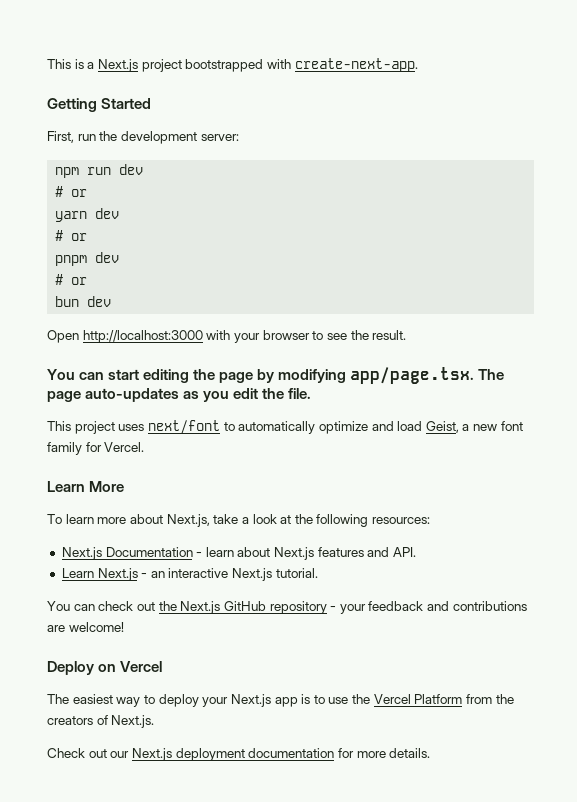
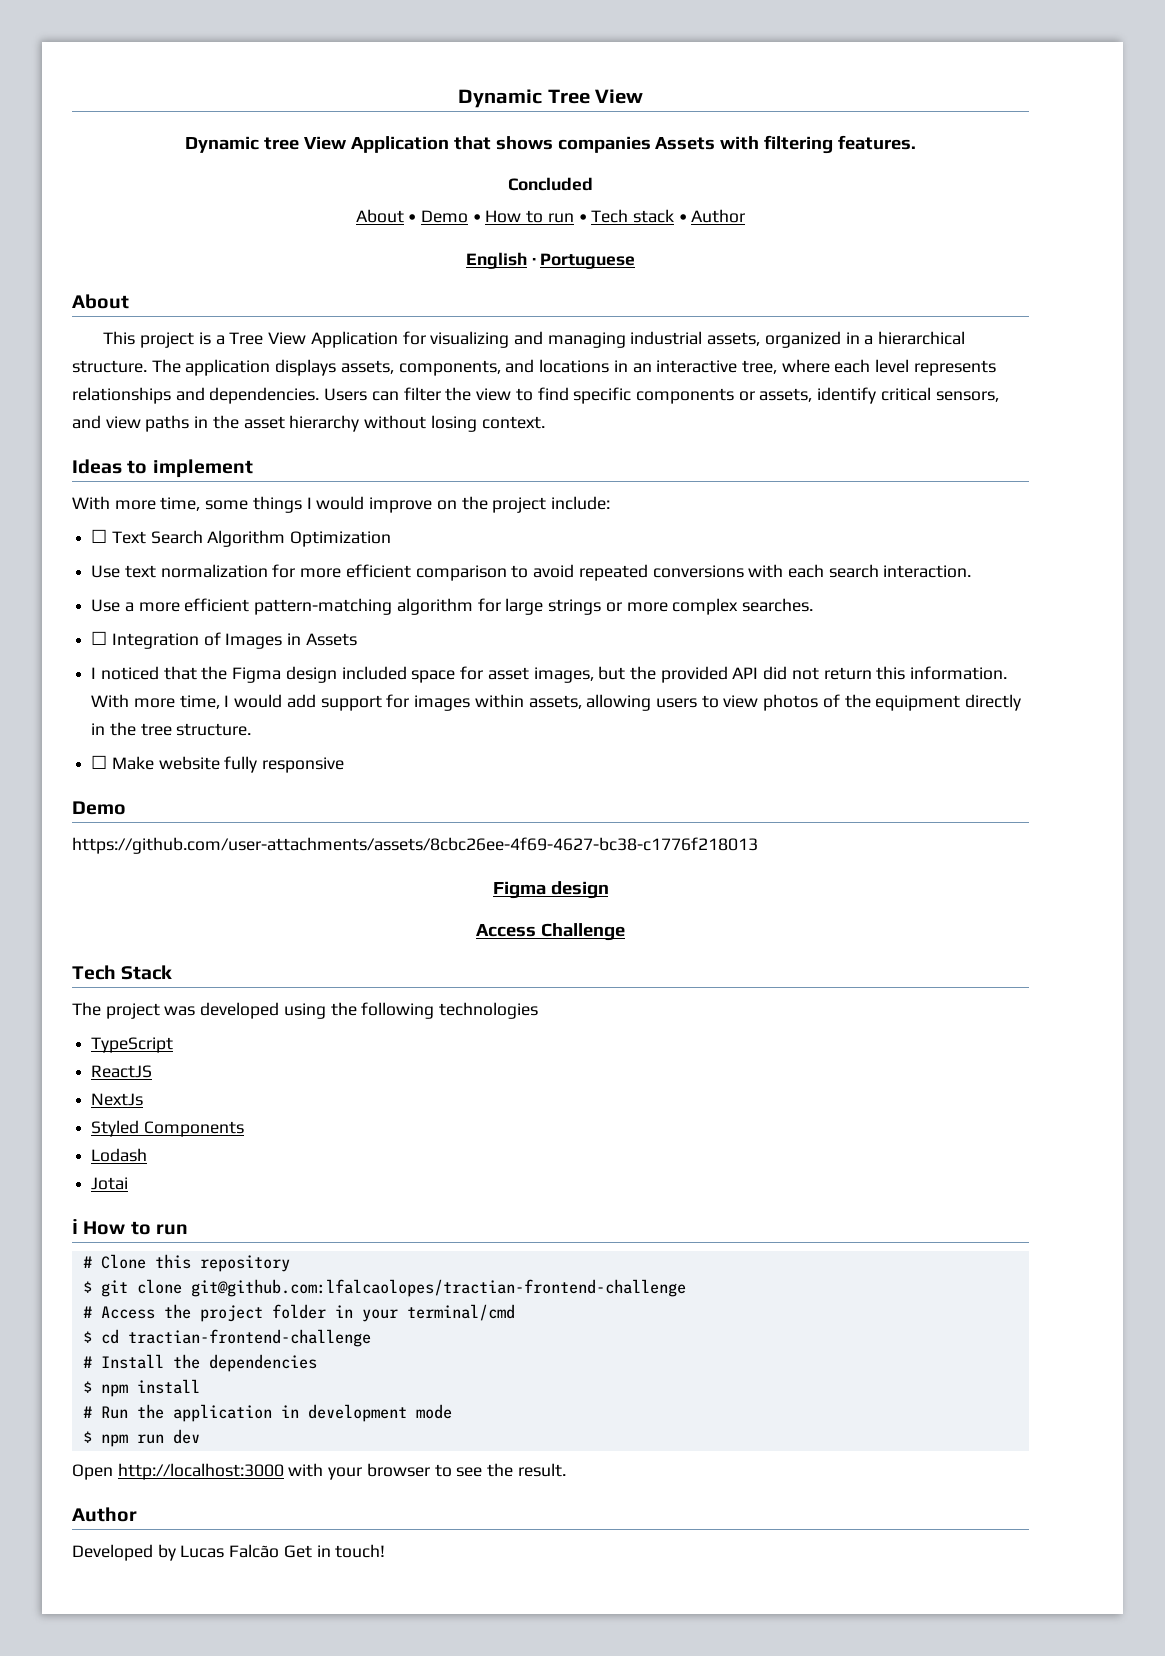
[47,58,418,72] [47,98,152,112] [47,131,239,144] [55,164,144,178] [55,186,88,197] [55,208,120,222] [55,230,88,241] [55,252,120,266] [55,274,88,285] [55,296,80,307] This is a Next.js project bootstrapped with create-next-app. // Getting Started // First, run the development server: // npm run dev // # or // yarn dev // # or // pnpm dev // # or // bun -> [457,89,644,108] [184,135,917,154] [508,177,593,191] [355,209,746,223] [465,252,636,269] [72,294,129,309] [103,331,966,348] [72,359,996,376] [72,387,999,404] [72,415,545,432] [72,459,253,478] [72,496,610,513] [91,529,392,547] [91,564,972,581] [91,598,813,615] [91,631,357,649] [91,666,1008,683] [91,694,1022,711] [91,722,252,736] [91,755,345,773] [72,801,126,815] [72,837,758,854] [492,881,609,899] [476,923,625,941] [72,965,173,980] [72,1002,539,1019] [91,1037,174,1053] [91,1065,153,1078] [91,1093,144,1106] [91,1120,244,1137] [91,1148,148,1162] [91,1177,129,1190] [72,1219,188,1235] [82,1254,290,1272] [82,1279,686,1297] [82,1304,515,1322] [82,1329,371,1347] [82,1354,317,1372] [82,1379,200,1397] [82,1404,452,1422] [82,1431,164,1447] Dynamic Tree View // Dynamic tree View Application that shows companies Assets with filtering features. // Concluded // About • Demo • How to run • Tech stack • Author // English · Portuguese // About // This project is a Tree View Application for visualizing and managing industrial assets, organized in a hierarchical structure. The application displays assets, components, and locations in an interactive tree, where each level represents relationships and dependencies. Users can filter the view to find specific components or assets, identify critical sensors, and view paths in the asset hierarchy without losing context. // Ideas to implement // With more time, some things I would improve on the project include: // ☐ Text Search Algorithm Optimization // Use text normalization for more efficient comparison to avoid repeated conversions with each search interaction. // Use a more efficient pattern-matching algorithm for large strings or more complex searches. // ☐ Integration of Images in Assets // I noticed that the Figma design included space for asset images, but the provided API did not return this information. With more time, I would add support for images within assets, allowing users to view photos of the equipment directly in the tree structure. // ☐ Make website fully responsive // Demo // https://github.com/user-attachments/assets/8cbc26ee-4f69-4627-bc38-c1776f218013 // Figma design // Access Challenge // Tech Stack // The project was developed using the following technologies // TypeScript // ReactJS // NextJs // Styled Components // Lodash // Jotai // ℹ How to run // # Clone this repository // $ git clone git@github.com:lfalcaolopes/tractian-frontend-challenge // # Access the project folder in your terminal/cmd // $ cd tractian-frontend-challenge // # Install the dependencies // $ npm install // # Run the application in development mode // $ npm run
[47,367,505,384] [47,388,312,402] [47,420,523,434] [47,442,145,455] [47,481,125,492] [47,514,431,527] [61,547,417,560] [61,568,318,581] [47,601,527,614] [47,622,124,632] [47,661,163,675] [47,694,514,707] [47,715,155,728] [47,748,431,761] You can start editing the page by modifying app/page.tsx. The page auto-updates as you edit the file. // This project uses next/font to automatically optimize and load Geist, a new font family for Vercel. // Learn More // To learn more about Next.js, take a look at the following resources: // Next.js Documentation - learn about Next.js features and API. // Learn Next.js - an interactive Next.js tutorial. // You can check out the Next.js GitHub repository - your feedback and contributions are welcome! // Deploy on Vercel // The easiest way to deploy your Next.js app is to use the Vercel Platform from the creators of Next.js. // Check out our Next.js deployment documentation for more details. -> [72,1507,137,1522] [72,1544,386,1561] Author // Developed by Lucas Falcão Get in touch!

